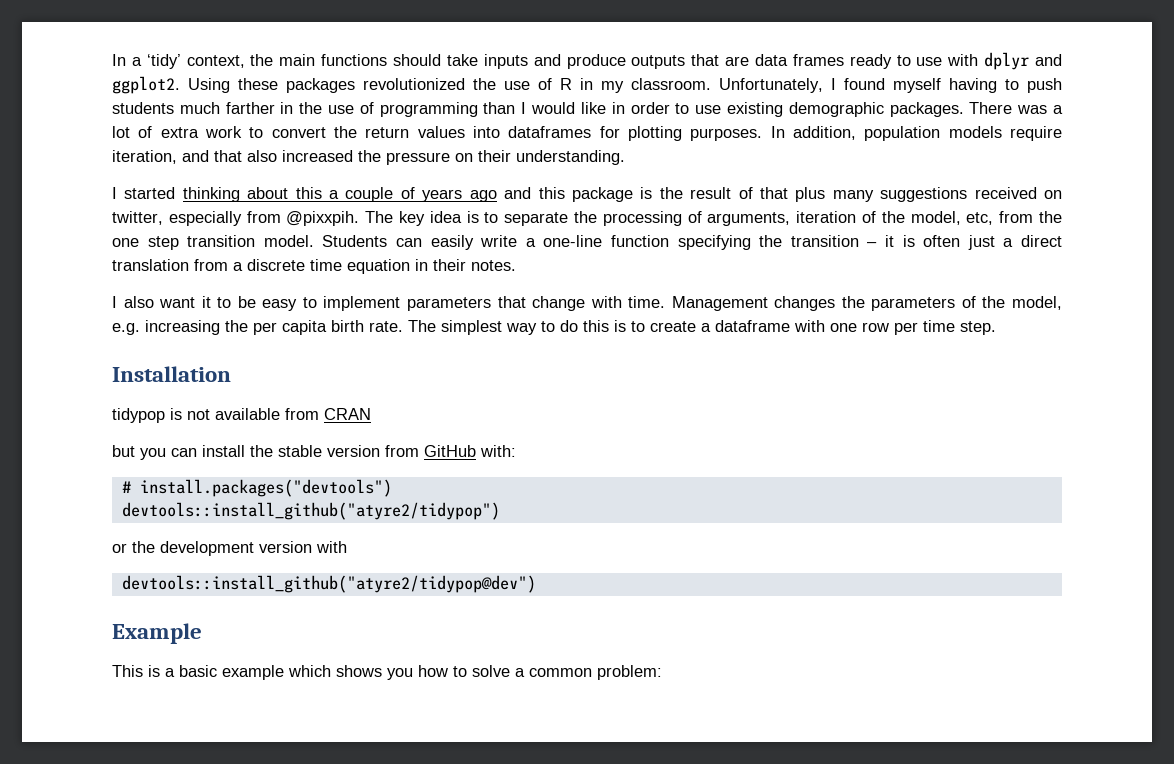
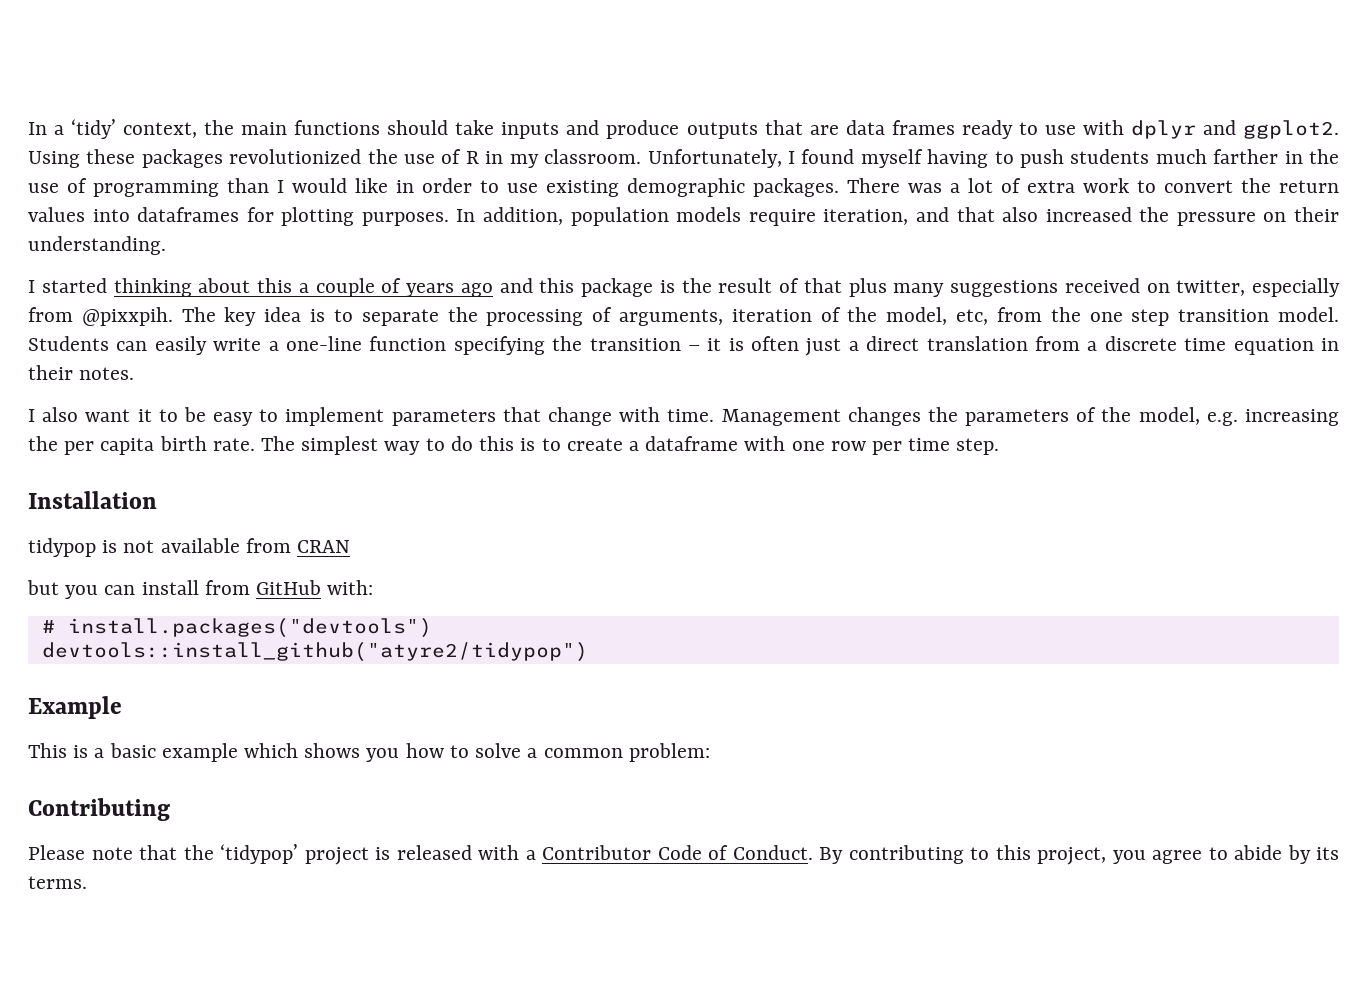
[250,445,380,457] the stable version -> (199, 587) none
[112,541,347,556] [121,575,536,593] // or the development version with // devtools::install_github("atyre2/tidypop@dev") -> (588, 652) none
(662, 672) none -> [28,798,170,821] [28,844,1339,865] [28,876,87,889] // Contributing // Please note that the ‘tidypop’ project is released with a Contributor Code of Conduct. By contributing to this project, you agree to abide by its terms.

